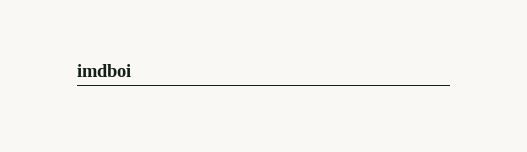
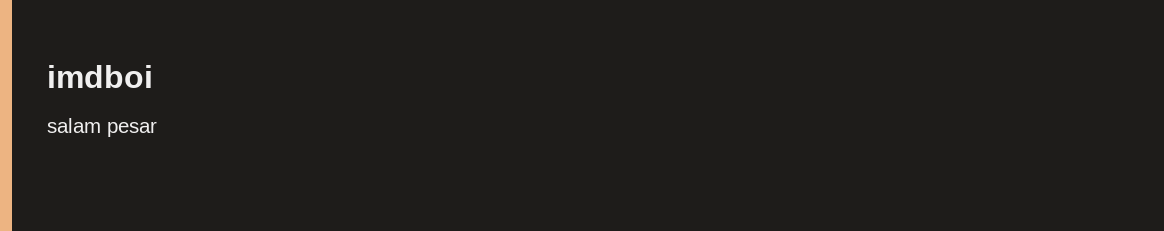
(131, 70) none -> [47,118,157,137] // salam pesar

